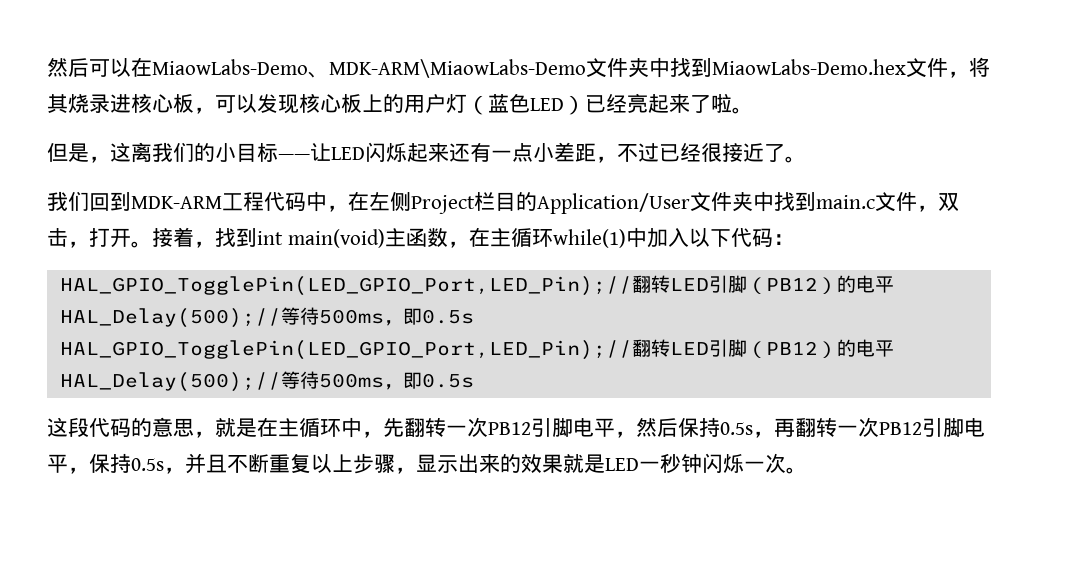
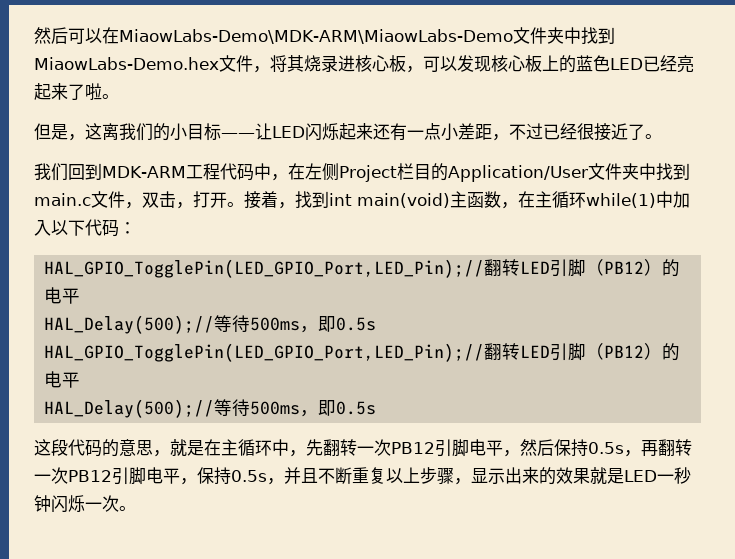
[152,59,586,78] MiaowLabs-Demo、MDK-ARM\MiaowLabs-Demo -> [119,29,513,44] MiaowLabs-Demo\MDK-ARM\MiaowLabs-Demo
[404,94,488,115] 用户灯（ -> (576, 64) none
[564,95,585,115] ） -> (643, 64) none

